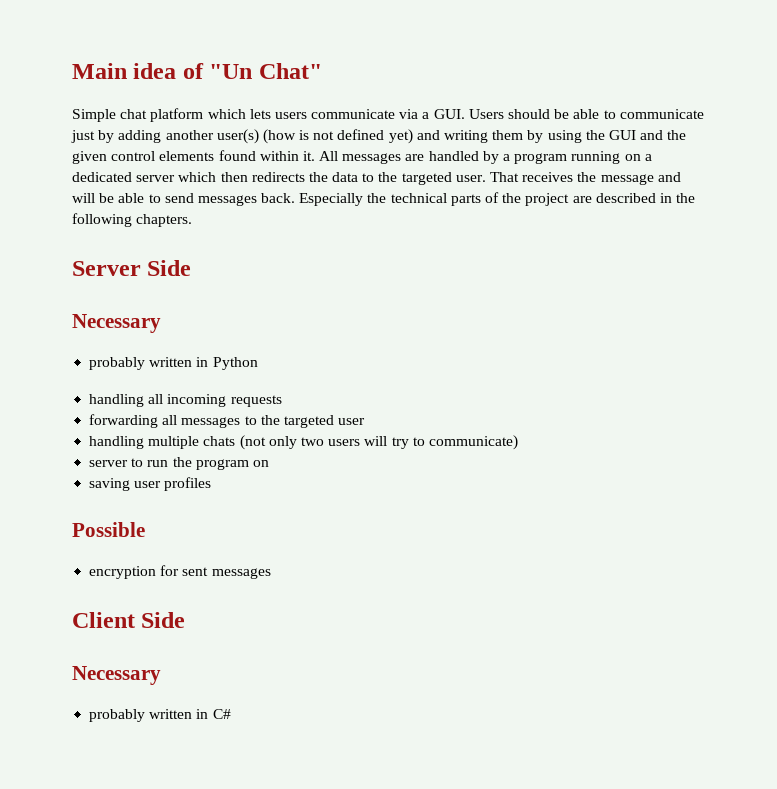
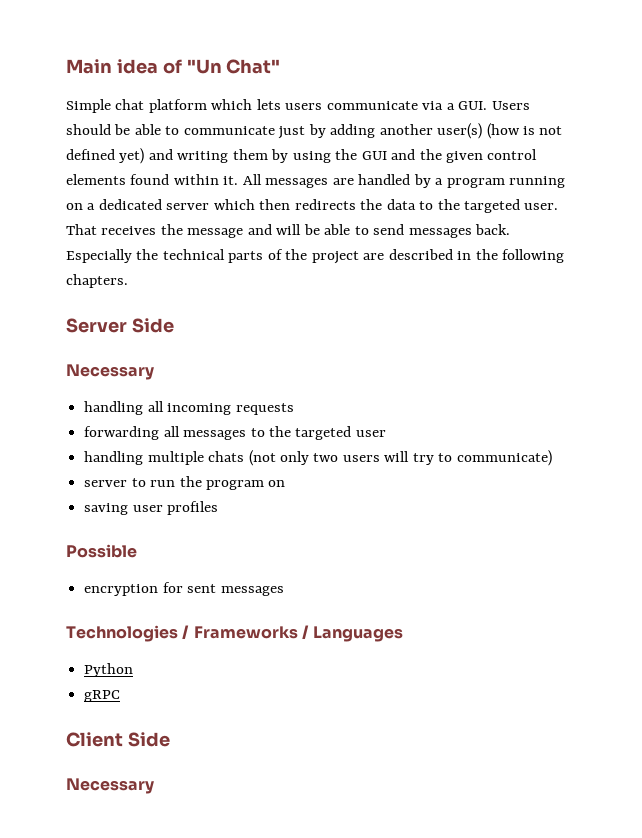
[89,357,258,370] // probably written in Python -> (154, 372) none
(271, 573) none -> [66,625,404,642] [84,663,134,677] [84,690,121,702] // Technologies / Frameworks / Languages // Python // gRPC
[89,709,231,722] // probably written in C# -> (154, 786) none

